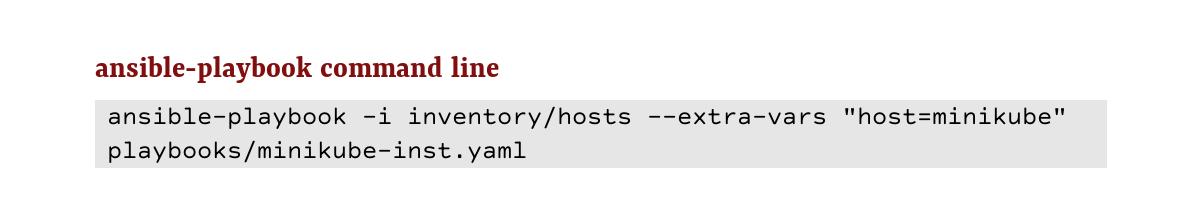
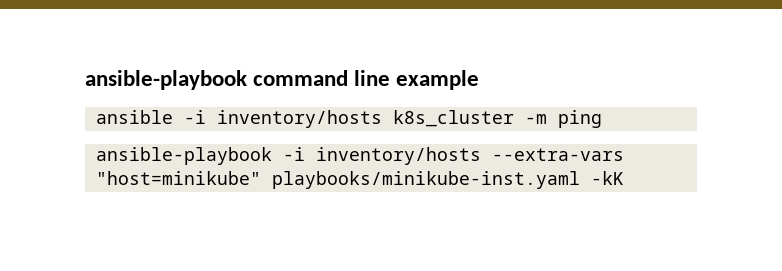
(500, 66) none -> [396,70,480,90] [96,110,603,128] example // ansible -i inventory/hosts k8s_cluster -m ping
(528, 152) none -> [591,171,625,185] -kK

